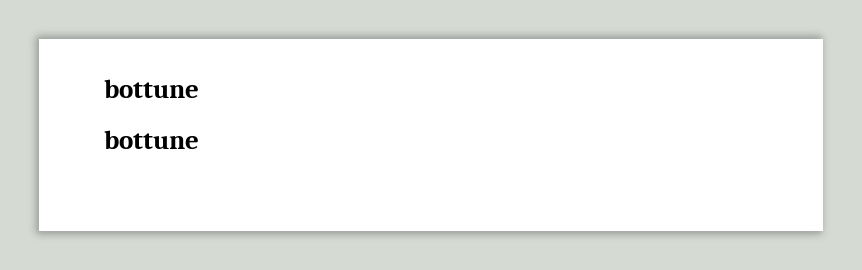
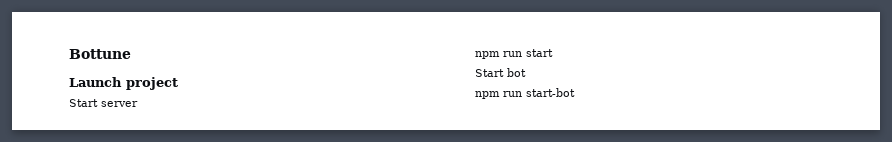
[104,79,199,98] [104,130,199,149] bottune // bottune -> [69,49,131,59] [69,77,178,90] [69,99,138,107] [475,49,553,59] [475,68,526,77] [475,88,575,99] Bottune // Launch project // Start server // npm run start // Start bot // npm run start-bot

